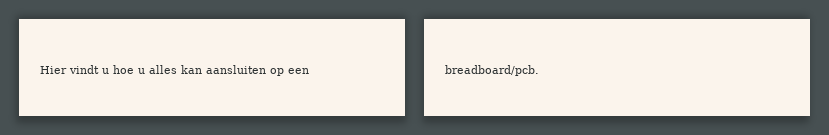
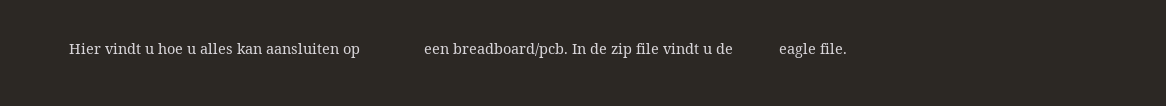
(539, 70) none -> [572,43,847,58] In de zip file vindt u de eagle file.

